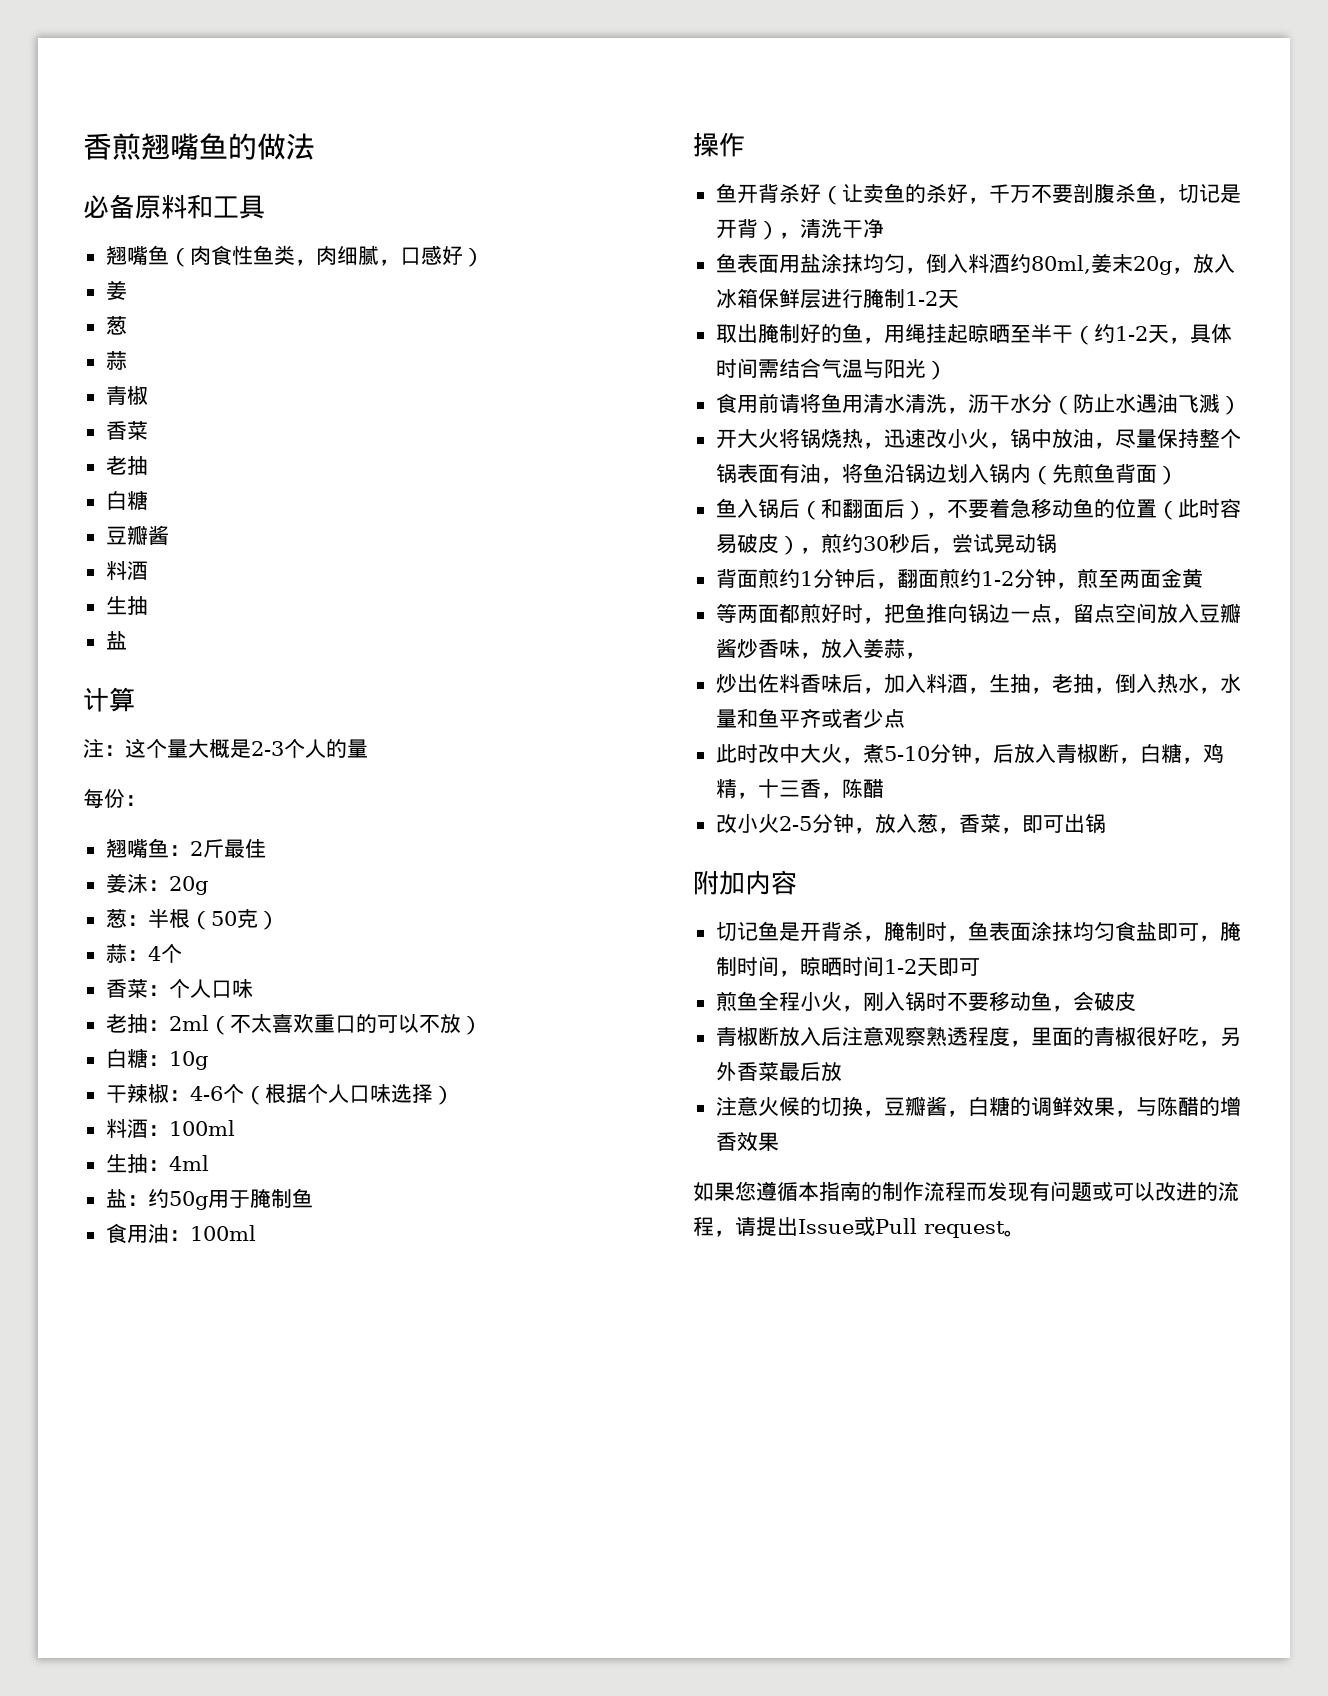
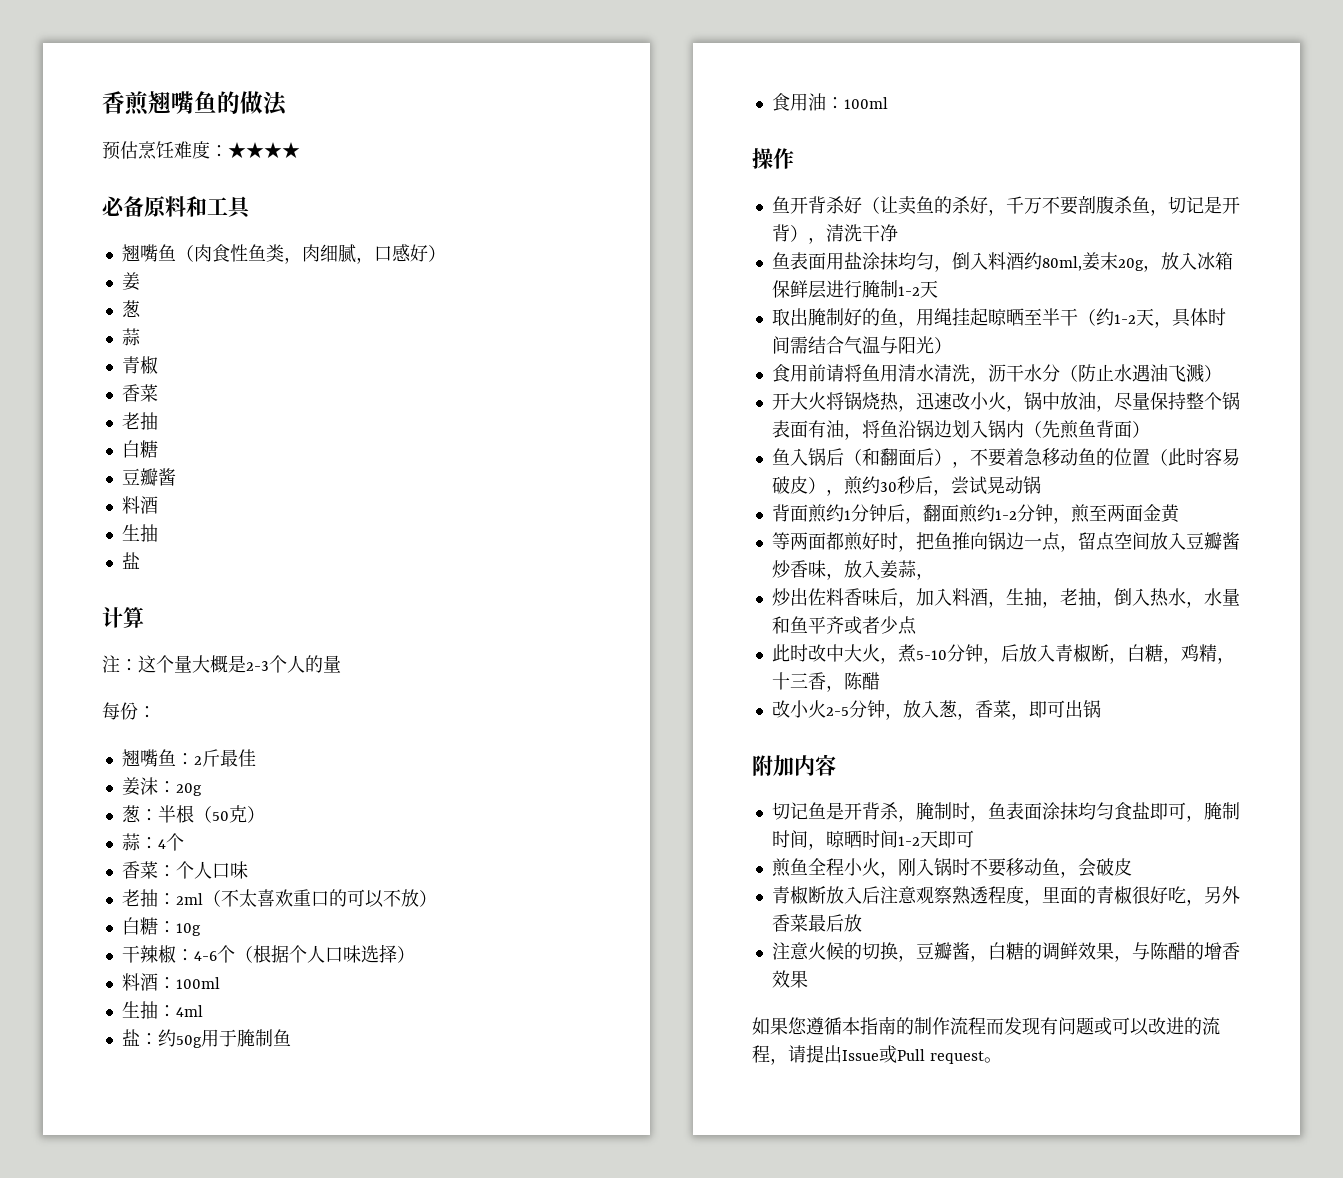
(315, 146) none -> [102,141,300,160] // 预估烹饪难度：★★★★

